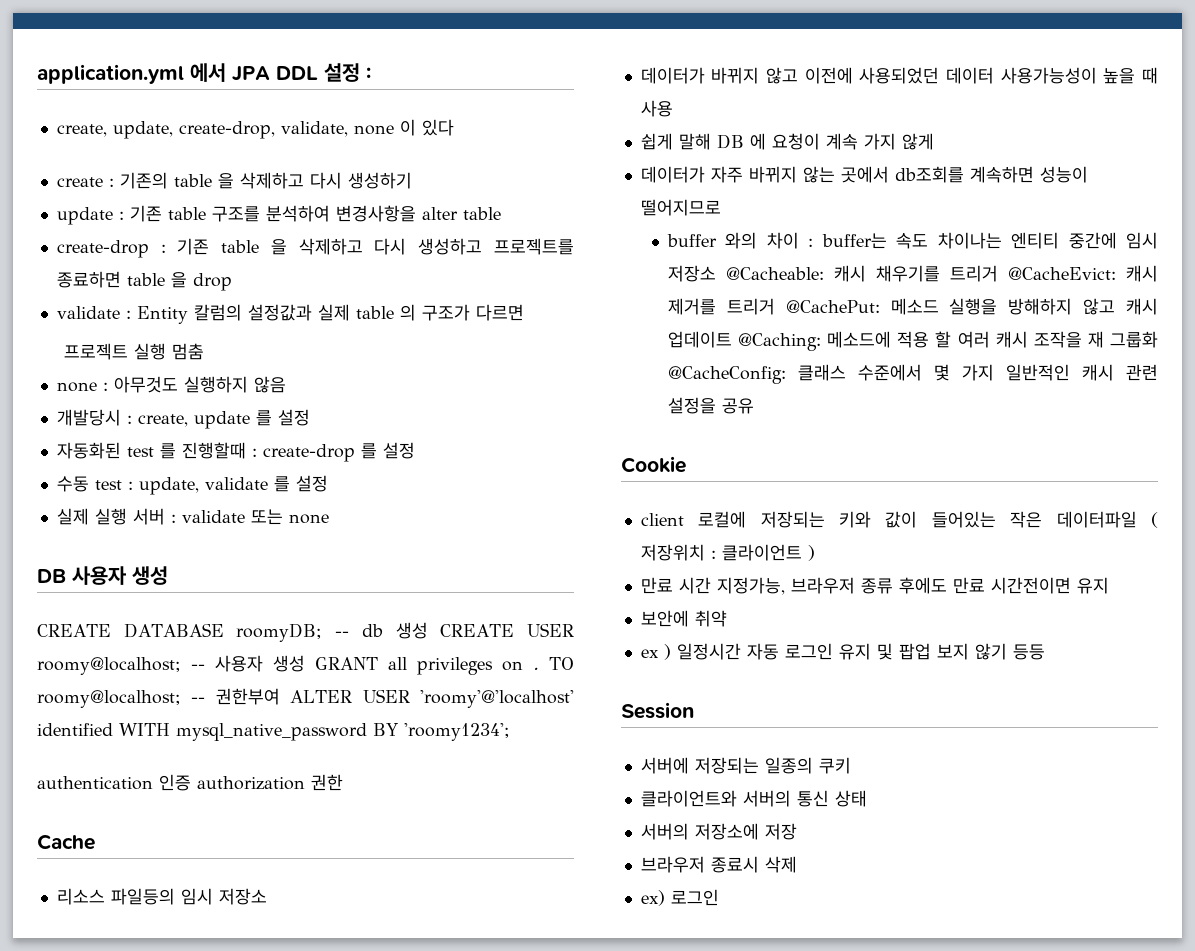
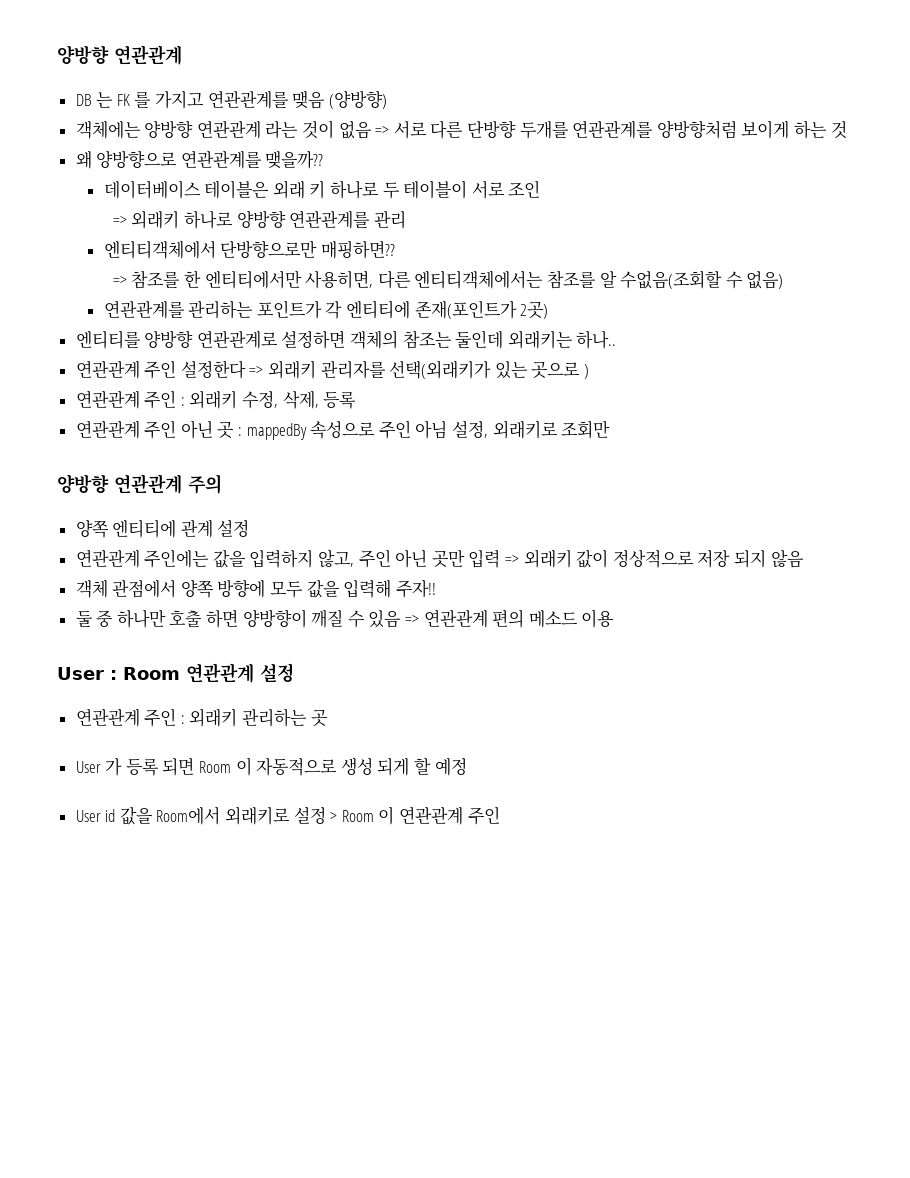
[37,63,371,84] [56,119,454,139] [56,172,412,189] [56,205,501,225] [56,238,574,258] [56,271,232,291] [56,304,524,324] [64,343,205,360] [56,376,286,393] [56,409,310,429] [56,442,415,462] [56,475,328,495] [56,508,329,525] [37,566,168,585] [37,622,574,642] [37,655,574,675] [37,688,574,708] [37,723,510,741] [37,774,343,791] [37,834,95,850] [56,888,267,905] [640,67,1158,84] [640,100,673,117] [640,133,934,150] [640,166,1088,183] [640,199,721,216] [667,232,1158,249] [668,265,1158,282] [668,298,1158,315] [668,331,1158,351] [668,364,1158,384] [668,397,755,414] [621,456,686,473] [640,511,1158,528] [640,544,815,561] [640,577,1109,595] [640,610,727,627] [640,643,1045,660] [621,702,694,719] [640,757,851,774] [640,790,867,807] [640,823,797,840] [640,856,797,873] [640,889,719,906] application.yml 에서 JPA DDL 설정 : // create, update, create-drop, validate, none 이 있다 // create : 기존의 table 을 삭제하고 다시 생성하기 // update : 기존 table 구조를 분석하여 변경사항을 alter table // create-drop : 기존 table 을 삭제하고 다시 생성하고 프로젝트를 종료하면 table 을 drop // validate : Entity 칼럼의 설정값과 실제 table 의 구조가 다르면 // 프로젝트 실행 멈춤 // none : 아무것도 실행하지 않음 // 개발당시 : create, update 를 설정 // 자동화된 test 를 진행할때 : create-drop 를 설정 // 수동 test : update, validate 를 설정 // 실제 실행 서버 : validate 또는 none // DB 사용자 생성 // CREATE DATABASE roomyDB; -- db 생성 CREATE USER roomy@localhost; -- 사용자 생성 GRANT all privileges on . TO roomy@localhost; -- 권한부여 ALTER USER 'roomy'@'localhost' identified WITH mysql_native_password BY 'roomy1234'; // authentication 인증 authorization 권한 // Cache // 리소스 파일등의 임시 저장소 // 데이터가 바뀌지 않고 이전에 사용되었던 데이터 사용가능성이 높을 때 사용 // 쉽게 말해 DB 에 요청이 계속 가지 않게 // 데이터가 자주 바뀌지 않는 곳에서 db조회를 계속하면 성능이 떨어지므로 // buffer 와의 차이 : buffer는 속도 차이나는 엔티티 중간에 임시 저장소 @Cacheable: 캐시 채우기를 트리거 @CacheEvict: 캐시 제거를 트리거 @CachePut: 메소드 실행을 방해하지 않고 캐시 업데이트 @Caching: 메소드에 적용 할 여러 캐시 조작을 재 그룹화 @CacheConfig: 클래스 수준에서 몇 가지 일반적인 캐시 관련 설정을 공유 // Cookie // client 로컬에 저장되는 키와 값이 들어있는 작은 데이터파일 ( 저장위치 : 클라이언트 ) // 만료 시간 지정가능, 브라우저 종류 후에도 만료 시간전이면 유지 // 보안에 취약 // ex ) 일정시간 자동 로그인 유지 및 팝업 보지 않기 등등 // Session // 서버에 저장되는 일종의 쿠키 // 클라이언트와 서버의 통신 상태 // 서버의 저장소에 저장 // 브라우저 종료시 삭제 // ex) 로그인 -> [57,45,182,65] [75,90,387,109] [75,120,847,139] [75,150,324,169] [103,180,541,199] [112,210,406,229] [103,240,395,259] [112,270,784,289] [103,300,549,319] [75,330,617,349] [75,360,590,379] [75,390,357,409] [75,420,611,440] [57,474,222,494] [75,519,250,538] [75,549,804,568] [75,579,436,598] [75,609,615,628] [57,663,294,683] [75,708,328,727] [75,757,467,776] [75,806,500,825] 양방향 연관관계 // DB 는 FK 를 가지고 연관관계를 맺음 (양방향) // 객체에는 양방향 연관관계 라는 것이 없음 => 서로 다른 단방향 두개를 연관관계를 양방향처럼 보이게 하는 것 // 왜 양방향으로 연관관계를 맺을까?? // 데이터베이스 테이블은 외래 키 하나로 두 테이블이 서로 조인 // => 외래키 하나로 양방향 연관관계를 관리 // 엔티티객체에서 단방향으로만 매핑하면?? // => 참조를 한 엔티티에서만 사용히면, 다른 엔티티객체에서는 참조를 알 수없음(조회할 수 없음) // 연관관계를 관리하는 포인트가 각 엔티티에 존재(포인트가 2곳) // 엔티티를 양방향 연관관계로 설정하면 객체의 참조는 둘인데 외래키는 하나.. // 연관관계 주인 설정한다 => 외래키 관리자를 선택(외래키가 있는 곳으로 ) // 연관관계 주인 : 외래키 수정, 삭제, 등록 // 연관관계 주인 아닌 곳 : mappedBy 속성으로 주인 아님 설정, 외래키로 조회만 // 양방향 연관관계 주의 // 양쪽 엔티티에 관계 설정 // 연관관계 주인에는 값을 입력하지 않고, 주인 아닌 곳만 입력 => 외래키 값이 정상적으로 저장 되지 않음 // 객체 관점에서 양쪽 방향에 모두 값을 입력해 주자!! // 둘 중 하나만 호출 하면 양방향이 깨질 수 있음 => 연관관계 편의 메소드 이용 // User : Room 연관관계 설정 // 연관관계 주인 : 외래키 관리하는 곳 // User 가 등록 되면 Room 이 자동적으로 생성 되게 할 예정 // User id 값을 Room에서 외래키로 설정 > Room 이 연관관계 주인

